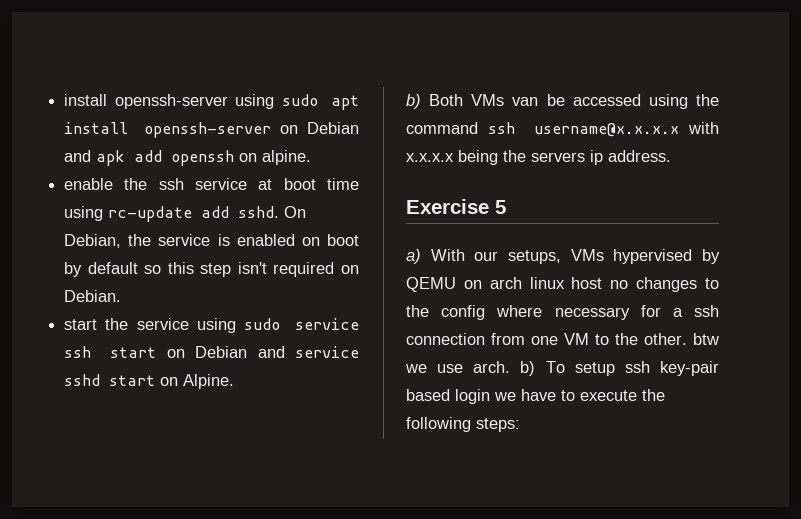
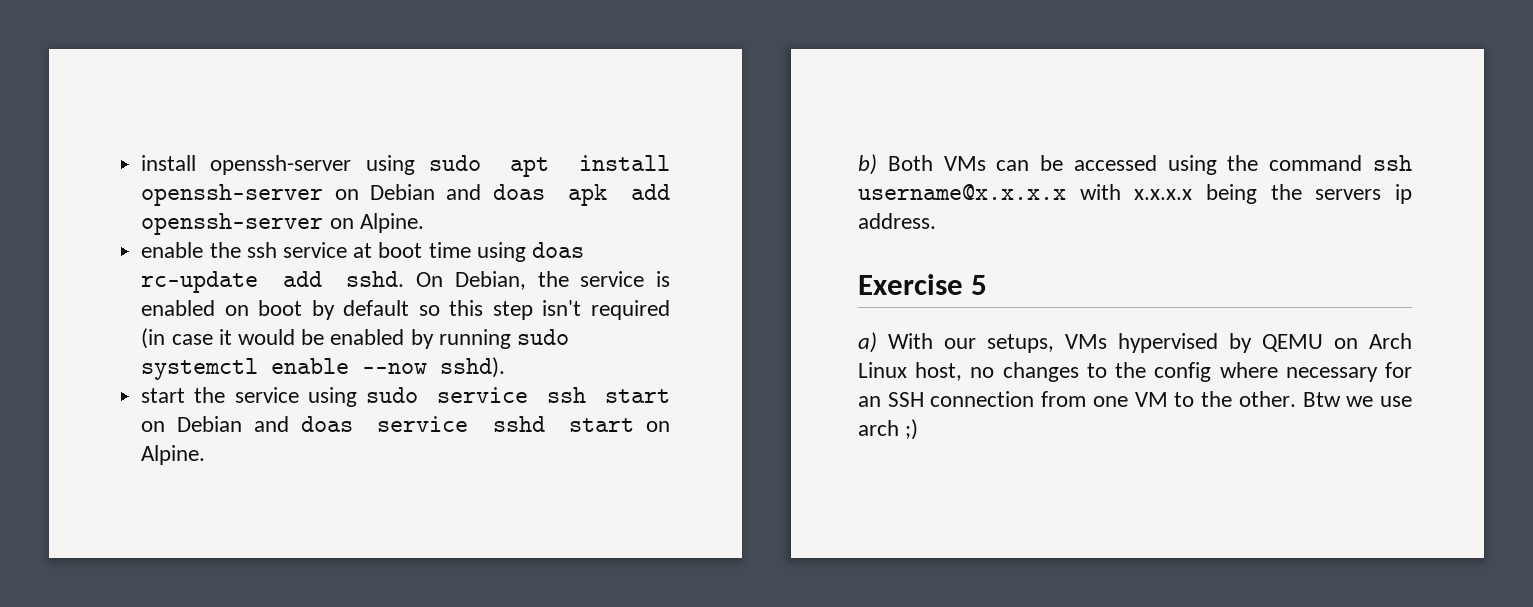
(92, 156) none -> [492,184,545,200] doas
[171,150,312,166] openssh on alpine. -> [141,213,424,235] openssh-server on Alpine.
(104, 213) none -> [531,242,584,258] doas
[341,265,360,274] [64,290,122,302] on Debian. -> [141,328,569,349] [141,357,506,380] (in case it would be enabled by running sudo systemctl enable --now sshd).
(285, 352) none -> [300,416,353,432] doas
[512,97,539,106] van -> [996,160,1030,171] can
[489,277,603,289] arch linux host -> [1369,333,1412,349] [858,362,963,381] Arch Linux host,
[672,305,719,317] a ssh -> [858,392,924,407] an SSH
[693,333,719,345] btw -> [1302,392,1341,407] Btw
[473,361,719,376] [406,389,665,404] [406,417,520,432] arch. b) To setup ssh key-pair based login we have to execute the following steps: -> [858,419,919,440] arch ;)

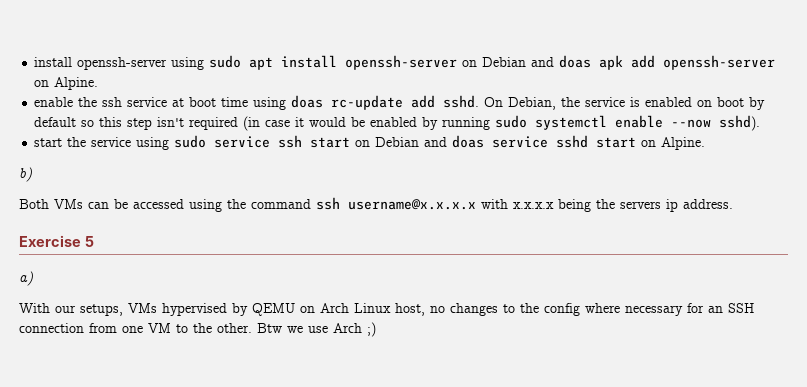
(877, 164) none -> (32, 174) //
(877, 342) none -> (33, 278) //
[858,420,899,436] arch -> [333,323,362,333] Arch

